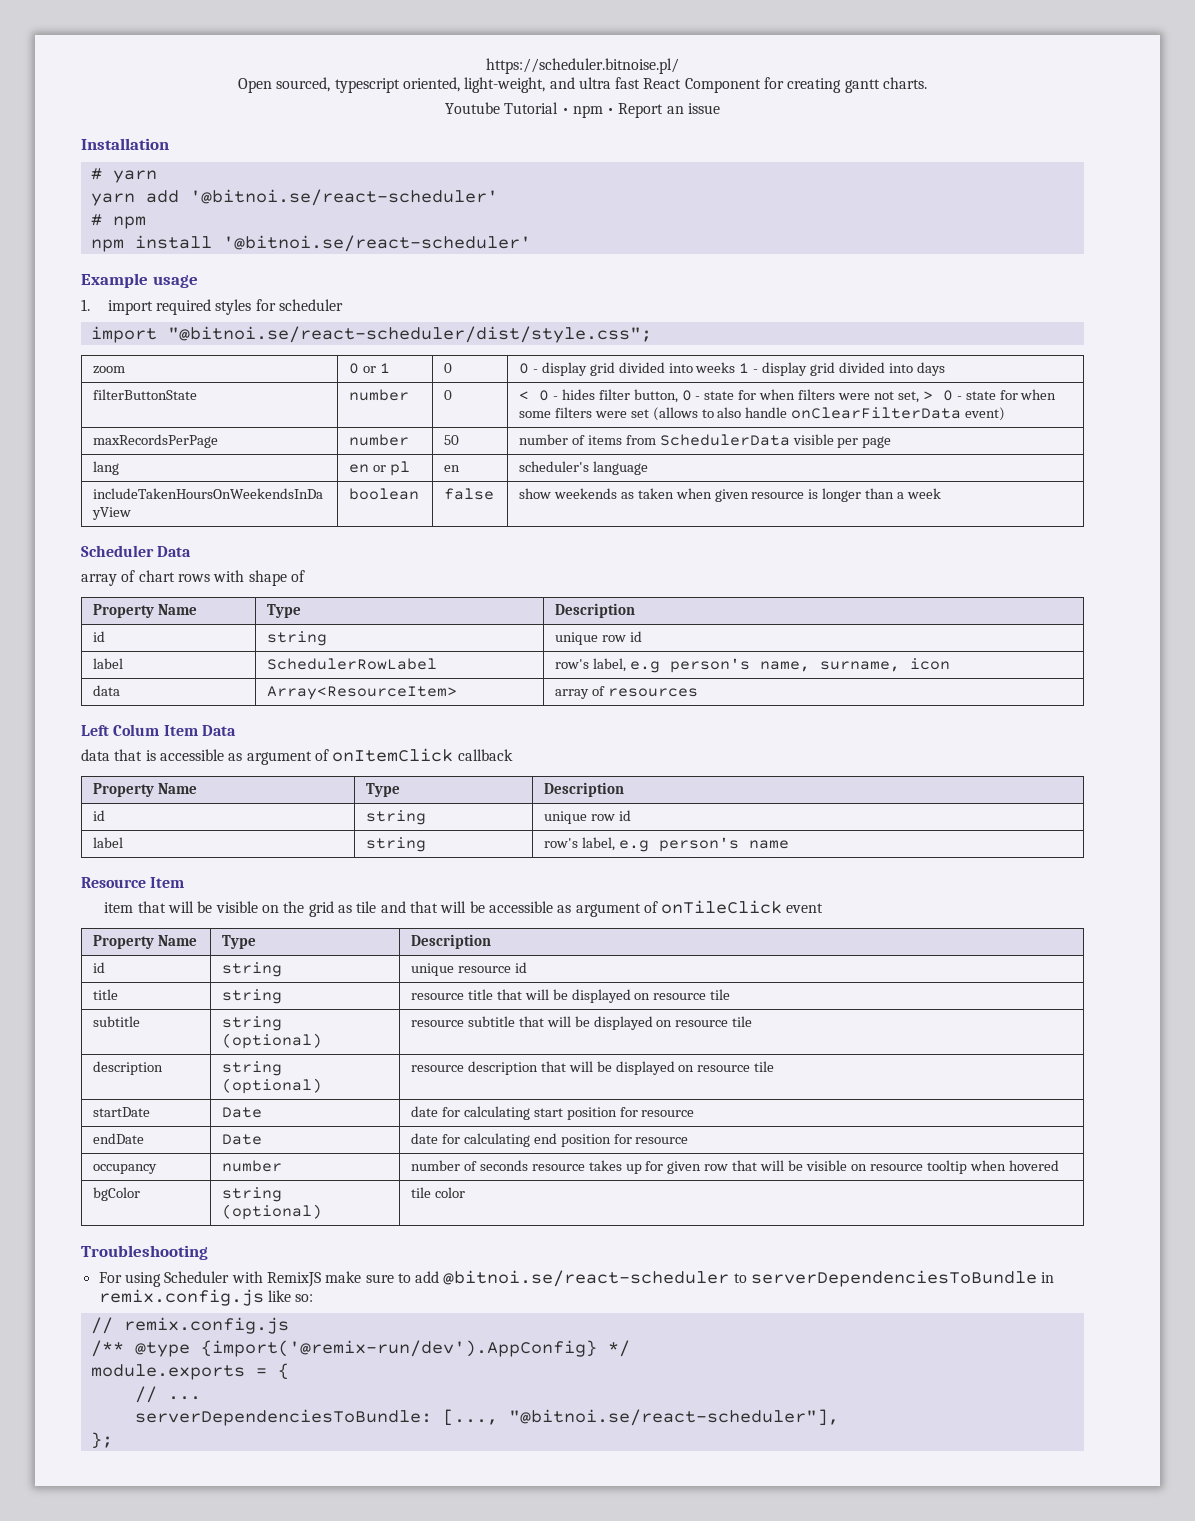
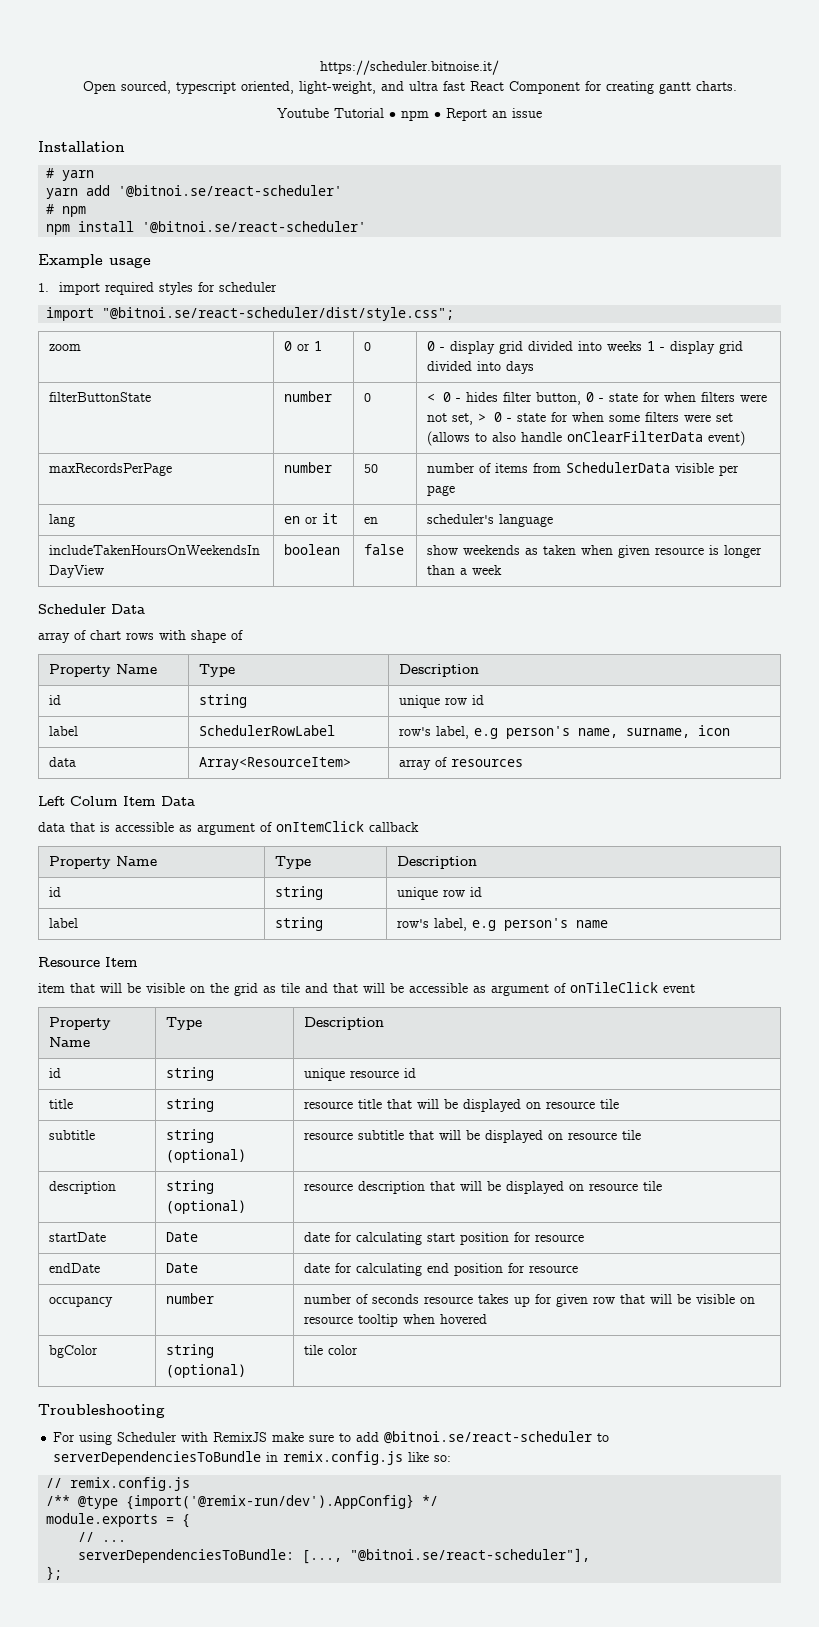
[486,58,679,74] https://scheduler.bitnoise.pl/ -> [320,60,499,75] https://scheduler.bitnoise.it/
[389,461,410,476] pl -> [322,513,339,524] it

